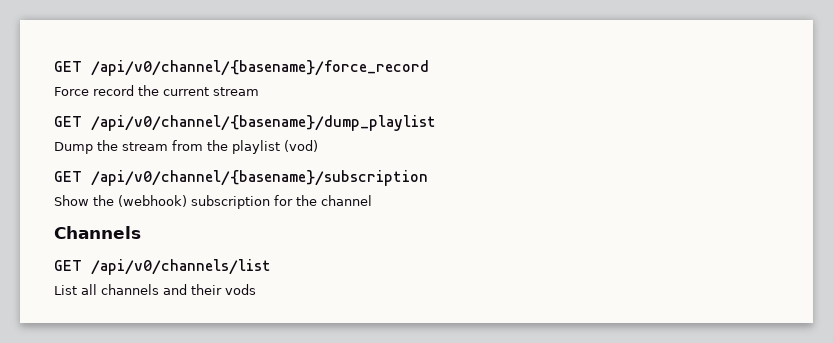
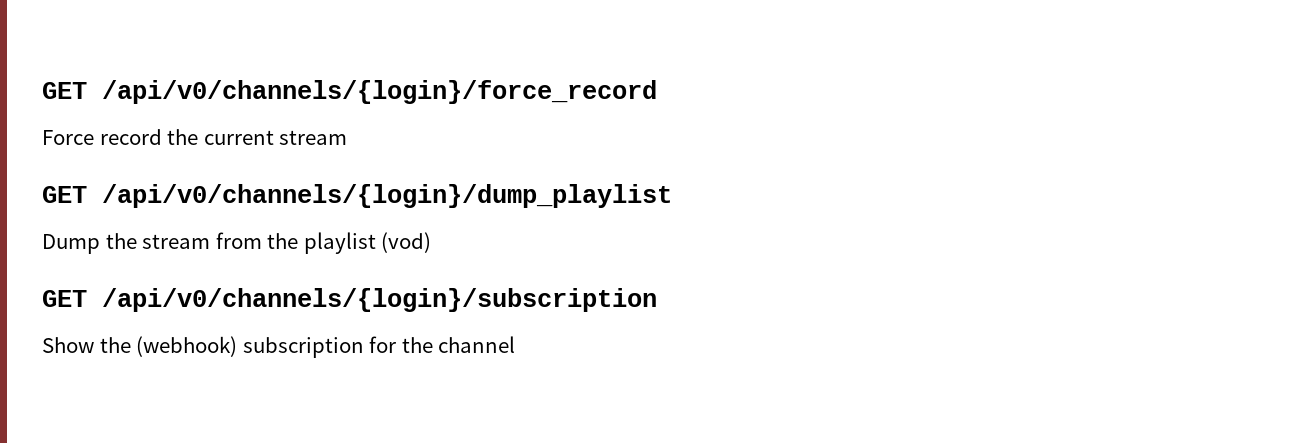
[54,60,429,76] GET /api/v0/channel/{basename}/force_record -> [42,80,657,104] GET /api/v0/channels/{login}/force_record
[91,115,436,131] /api/v0/channel/{basename}/dump_playlist -> [102,184,672,208] /api/v0/channels/{login}/dump_playlist
[91,170,428,186] /api/v0/channel/{basename}/subscription -> [102,288,657,312] /api/v0/channels/{login}/subscription
[54,226,141,239] [54,259,271,275] [54,284,256,295] // Channels // GET /api/v0/channels/list // List all channels and their vods -> (516, 344) none

